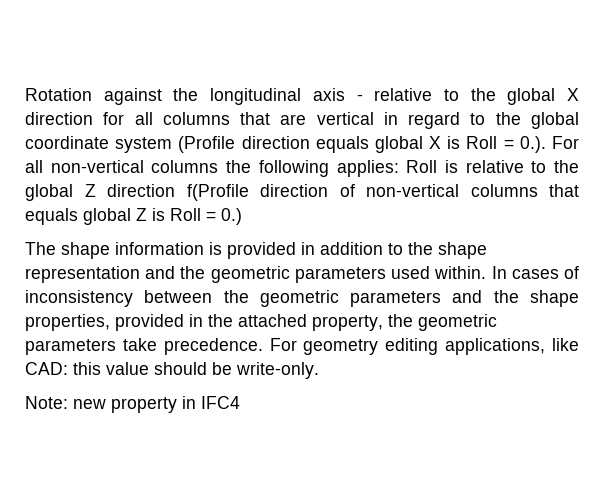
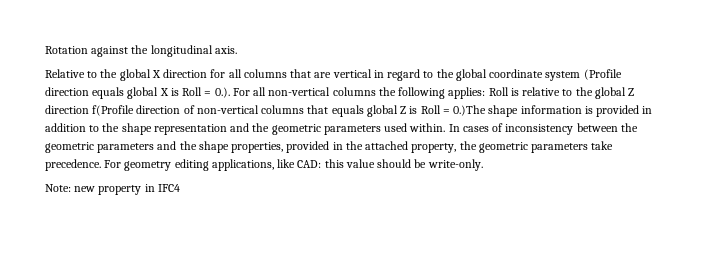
[312,88,433,101] axis - relative -> [214,46,237,54] [45,69,85,78] axis. // Relative
[221,208,242,225] [25,242,56,255] 0.) // The -> [453,105,487,116] 0.)The

